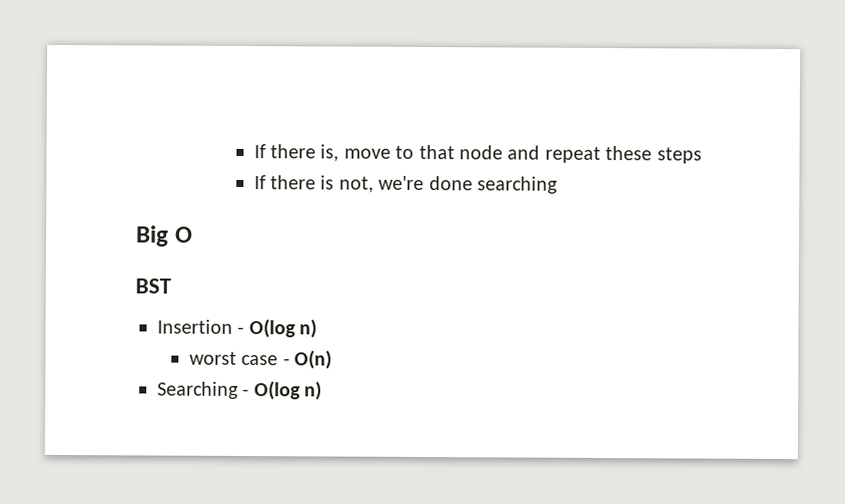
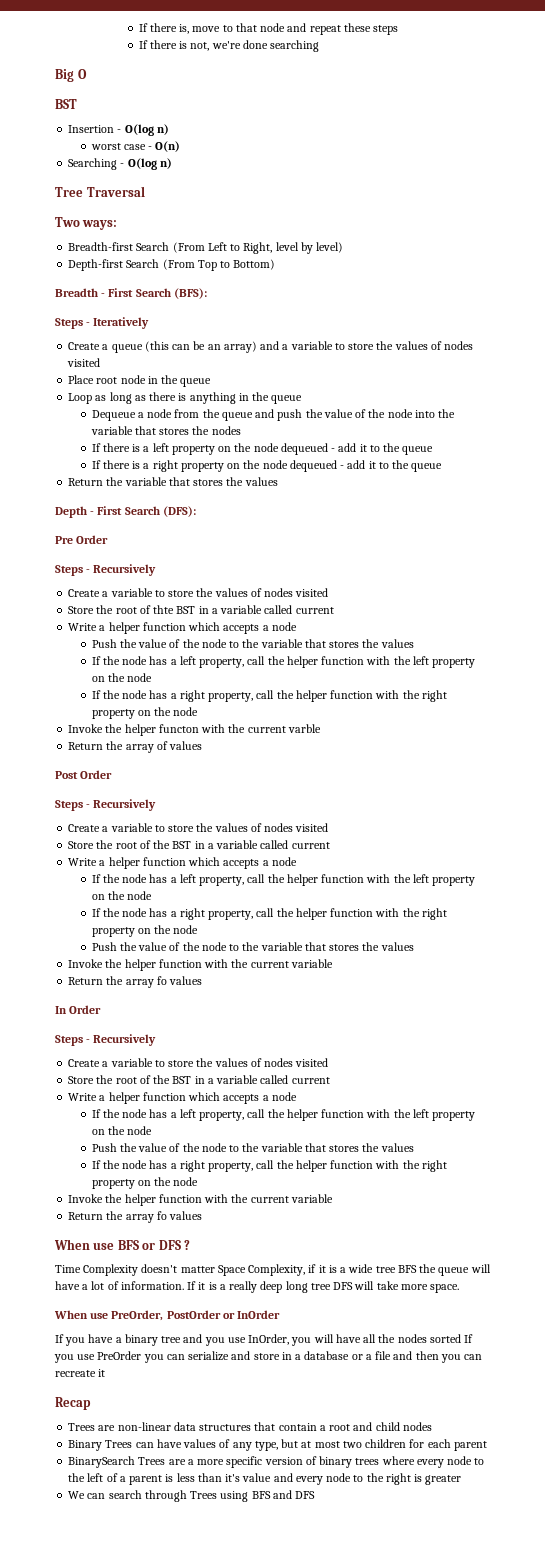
(323, 391) none -> [55,186,145,197] [55,217,118,230] [68,242,344,254] [68,259,276,271] [55,288,207,299] [55,317,150,329] [68,341,474,353] [67,358,101,367] [68,375,212,387] [68,392,303,404] [91,409,456,421] [90,426,241,435] [91,443,434,455] [91,460,443,472] [68,477,278,486] [55,506,196,518] [55,535,109,544] [55,564,157,576] [68,588,329,597] [68,605,334,614] [68,622,297,634] [91,639,414,648] [91,656,476,668] [91,673,153,682] [91,690,447,702] [91,707,199,719] [68,724,321,736] [68,741,203,753] [55,770,113,779] [55,799,157,811] [68,823,329,832] [68,840,330,849] [68,857,297,869] [91,874,476,886] [91,891,153,900] [91,908,447,920] [91,925,199,937] [91,942,414,951] [68,959,333,971] [68,976,203,988] [55,1005,102,1014] [55,1034,157,1046] [68,1058,329,1067] [68,1075,330,1084] [68,1092,297,1104] [91,1109,476,1121] [91,1126,153,1135] [91,1143,414,1152] [91,1160,447,1172] [91,1177,199,1189] [68,1194,333,1206] [68,1211,203,1223] [54,1239,190,1250] [55,1264,491,1276] [55,1281,460,1293] [54,1310,281,1321] [55,1334,474,1346] [54,1351,483,1363] [55,1369,106,1377] [55,1397,91,1410] [68,1422,432,1431] [68,1439,487,1451] [68,1456,485,1468] [68,1473,462,1485] [68,1490,316,1502] // Tree Traversal // Two ways: // Breadth-first Search (From Left to Right, level by level) // Depth-first Search (From Top to Bottom) // Breadth - First Search (BFS): // Steps - Iteratively // Create a queue (this can be an array) and a variable to store the values of nodes visited // Place root node in the queue // Loop as long as there is anything in the queue // Dequeue a node from the queue and push the value of the node into the variable that stores the nodes // If there is a left property on the node dequeued - add it to the queue // If there is a right property on the node dequeued - add it to the queue // Return the variable that stores the values // Depth - First Search (DFS): // Pre Order // Steps - Recursively // Create a variable to store the values of nodes visited // Store the root of thte BST in a variable called current // Write a helper function which accepts a node // Push the value of the node to the variable that stores the values // If the node has a left property, call the helper function with the left property on the node // If the node has a right property, call the helper function with the right property on the node // Invoke the helper functon with the current varble // Return the array of values // Post Order // Steps - Recursively // Create a variable to store the values of nodes visited // Store the root of the BST in a variable called current // Write a helper function which accepts a node // If the node has a left property, call the helper function with the left property on the node // If the node has a right property, call the helper function with the right property on the node // Push the value of the node to the variable that stores the values // Invoke the helper function with the current variable // Return the array fo values // In Order // Steps - Recursively // Create a variable to store the values of nodes visited // Store the root of the BST in a variable called current // Write a helper function which accepts a node // If the node has a left property, call the helper function with the left property on the node // Push the value of the node to the variable that stores the values // If the node has a right property, call the helper function with the right property on the node // Invoke the helper function with the current variable // Return the array fo values // When use BFS or DFS ? // Time Complexity doesn't matter Space Complexity, if it is a wide tree BFS the queue will have a lot of information. If it is a really deep long tree DFS will take more space. // When use PreOrder, PostOrder or InOrder // If you have a binary tree and you use InOrder, you will have all the nodes sorted If you use PreOrder you can serialize and store in a database or a file and then you can recreate it // Recap // Trees are non-linear data structures that contain a root and child nodes // Binary Trees can have values of any type, but at most two children for each parent // BinarySearch Trees are a more specific version of binary trees where every node to the left of a parent is less than it's value and every node to the right is greater // We can search through Trees using BFS and DFS

